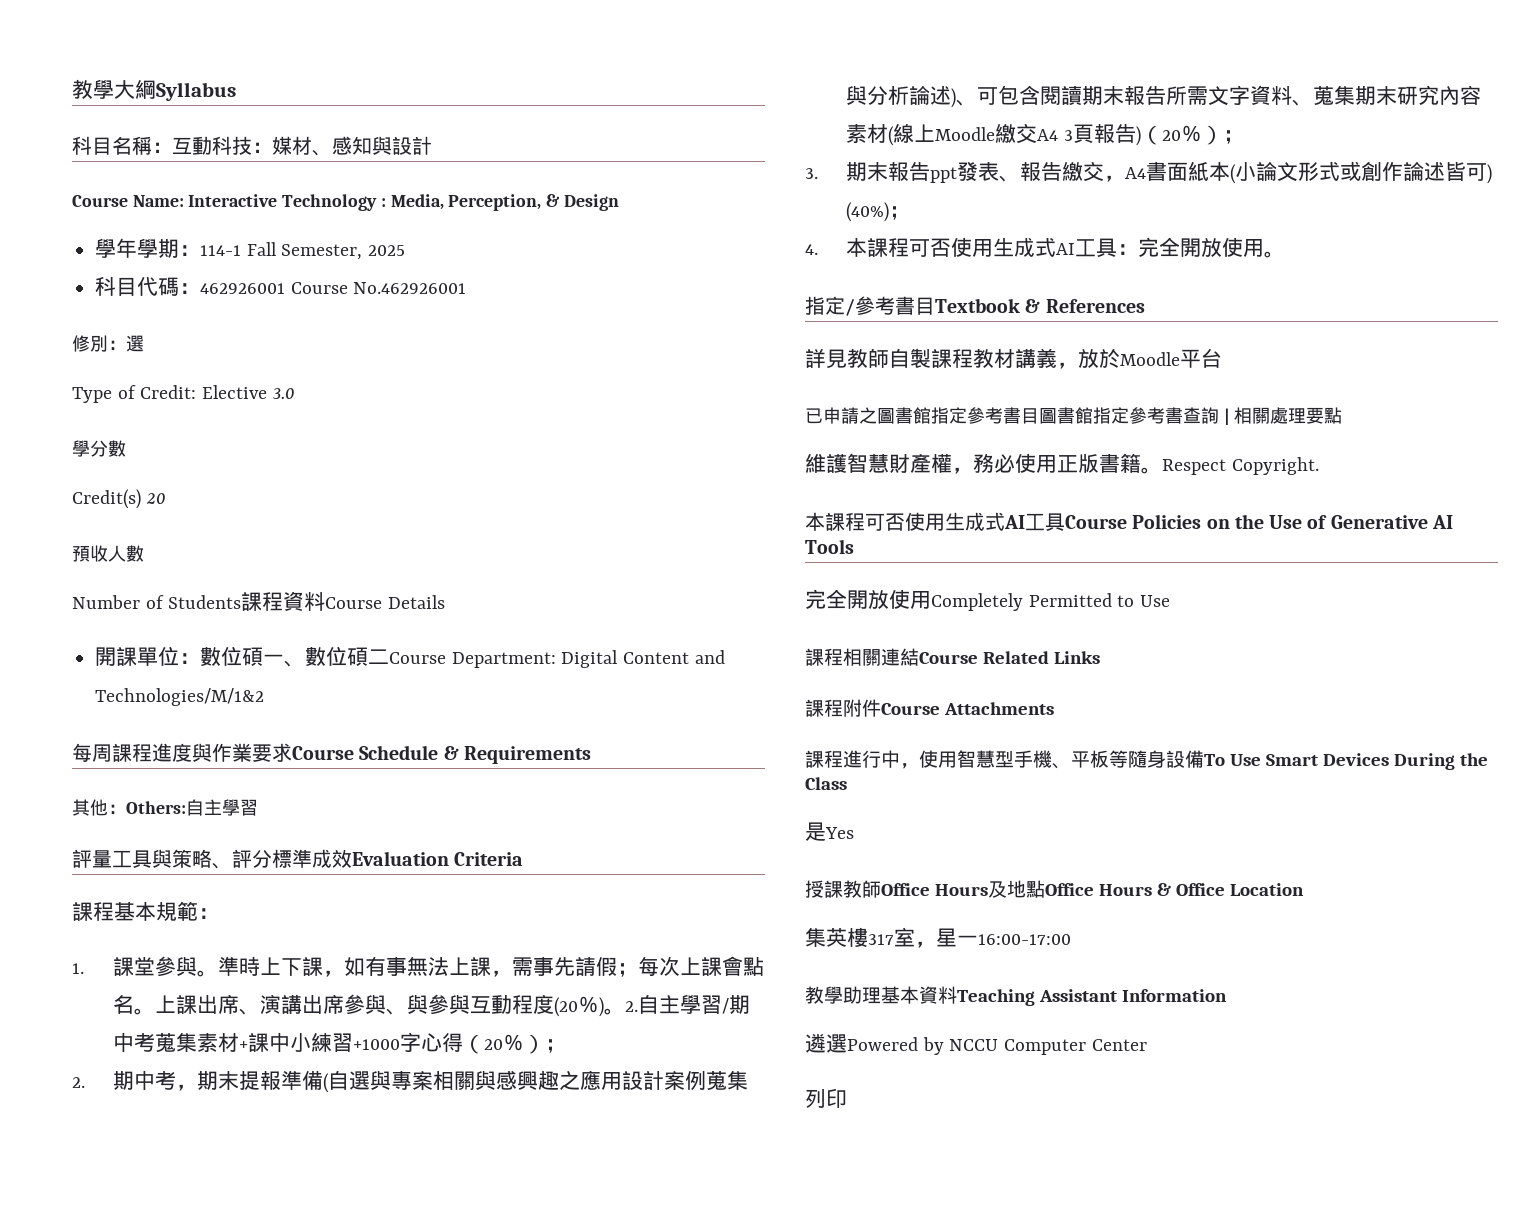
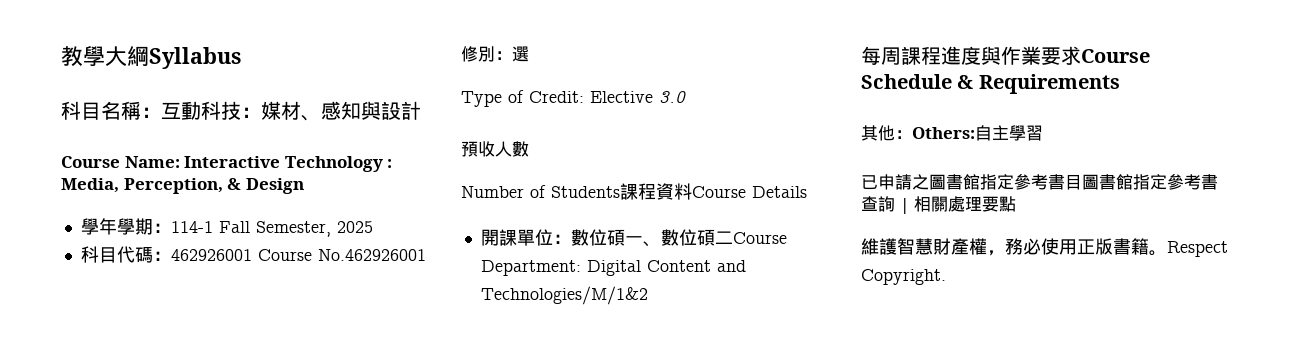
[72,440,126,457] [72,489,166,509] // 學分數 // Credit(s) 20 -> (686, 97) none
[72,849,524,869] [72,901,219,921] [72,956,765,977] [113,994,751,1017] [113,1032,567,1054] [72,1070,749,1093] [846,85,1482,108] [846,123,1244,146] [805,161,1493,184] [846,202,911,222] [805,237,1286,258] [805,296,1145,316] [805,348,1222,369] // 評量工具與策略、評分標準成效Evaluation Criteria // 課程基本規範： // 1.課堂參與。準時上下課，如有事無法上課，需事先請假；每次上課會點名。上課出席、演講出席參與、與參與互動程度(20％)。2.自主學習/期中考蒐集素材+課中小練習+1000字心得（20％）； // 2.期中考，期末提報準備(自選與專案相關與感興趣之應用設計案例蒐集與分析論述)、可包含閱讀期末報告所需文字資料、蒐集期末研究內容素材(線上Moodle繳交A4 3頁報告)（20％）； // 3.期末報告ppt發表、報告繳交，A4書面紙本(小論文形式或創作論述皆可) (40%)； // 4.本課程可否使用生成式AI工具：完全開放使用。 // 指定/參考書目Textbook & References // 詳見教師自製課程教材講義，放於Moodle平台 -> (1043, 133) none
[805,512,1453,531] [805,539,854,554] [805,589,1171,611] [805,648,1100,666] [805,699,1054,717] [805,750,1488,770] [805,777,847,790] [805,822,854,841] [805,880,1304,898] [805,927,1071,948] [805,986,1227,1006] [805,1033,1147,1055] [805,1088,847,1108] // 本課程可否使用生成式AI工具Course Policies on the Use of Generative AI Tools // 完全開放使用Completely Permitted to Use // 課程相關連結Course Related Links // 課程附件Course Attachments // 課程進行中，使用智慧型手機、平板等隨身設備To Use Smart Devices During the Class // 是Yes // 授課教師Office Hours及地點Office Hours & Office Location // 集英樓317室，星一16:00-17:00 // 教學助理基本資料Teaching Assistant Information // 遴選Powered by NCCU Computer Center // 列印 -> (946, 277) none

